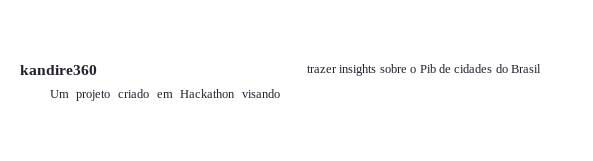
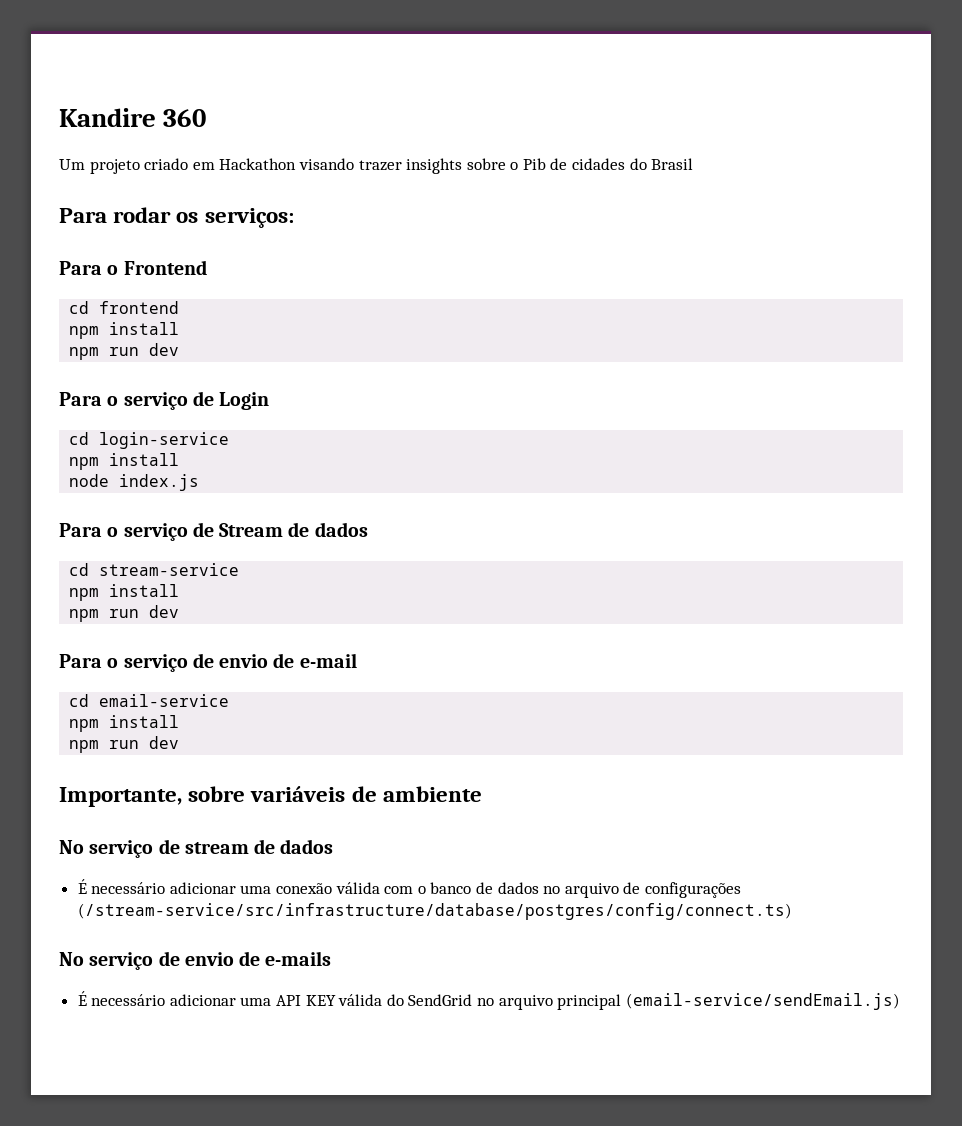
[20,65,97,75] kandire360 -> [59,108,207,127] Kandire 360
(541, 68) none -> [59,207,294,228] [59,260,207,275] [69,301,180,314] [69,322,180,339] [69,343,180,360] [59,391,270,410] [69,432,230,449] [69,453,180,470] [69,474,200,491] [59,522,368,541] [69,563,240,576] [69,584,180,601] [69,605,180,622] [59,653,357,672] [69,694,230,707] [69,715,180,732] [69,736,180,753] [59,786,482,807] [59,839,334,858] [77,879,741,898] [77,903,792,920] [59,951,332,970] [77,991,900,1010] // Para rodar os serviços: // Para o Frontend // cd frontend // npm install // npm run dev // Para o serviço de Login // cd login-service // npm install // node index.js // Para o serviço de Stream de dados // cd stream-service // npm install // npm run dev // Para o serviço de envio de e-mail // cd email-service // npm install // npm run dev // Importante, sobre variáveis de ambiente // No serviço de stream de dados // É necessário adicionar uma conexão válida com o banco de dados no arquivo de configurações (/stream-service/src/infrastructure/database/postgres/config/connect.ts) // No serviço de envio de e-mails // É necessário adicionar uma API KEY válida do SendGrid no arquivo principal (email-service/sendEmail.js)

